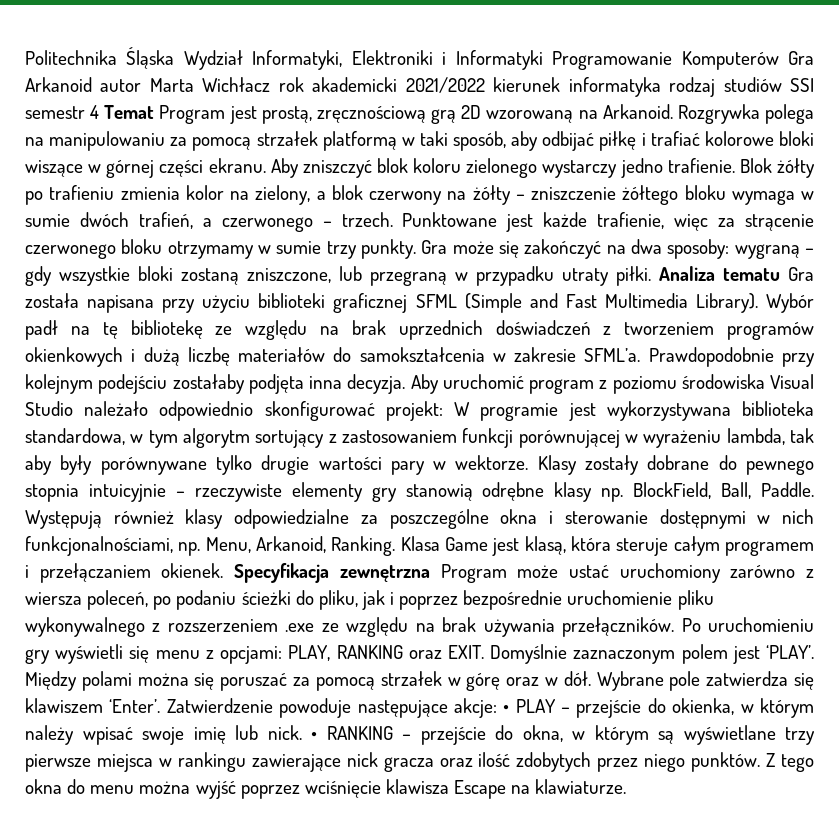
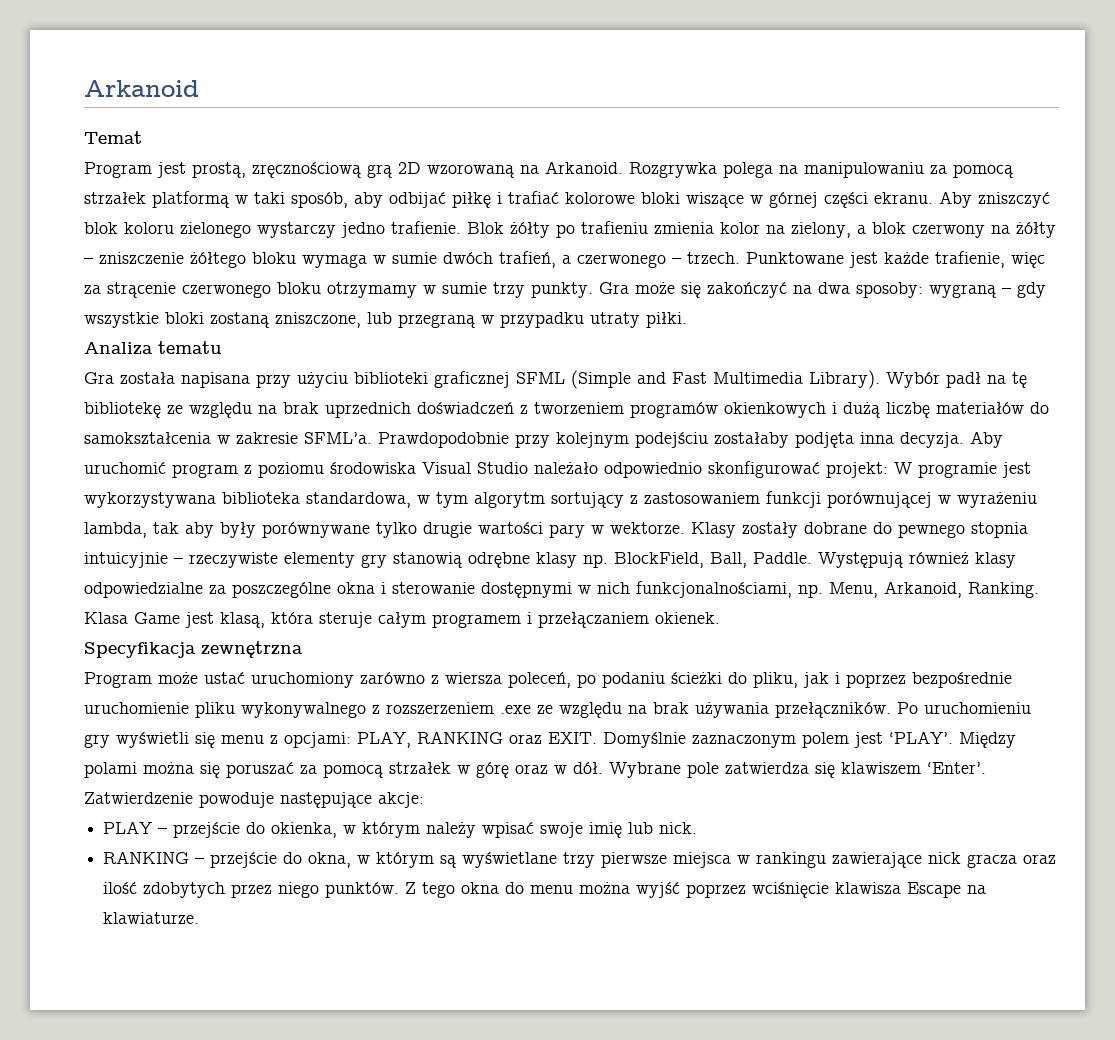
[25,47,815,70] [25,77,815,97] [25,105,100,119] Politechnika Śląska Wydział Informatyki, Elektroniki i Informatyki Programowanie Komputerów Gra Arkanoid autor Marta Wichłacz rok akademicki 2021/2022 kierunek informatyka rodzaj studiów SSI semestr 4 -> [84,80,199,97] Arkanoid //
(155, 112) none -> (142, 137) //
(651, 276) none -> (687, 320) //
(780, 274) none -> (222, 347) //
(224, 570) none -> (720, 618) //
(430, 573) none -> (303, 649) //
[503,705,510,713] • -> (424, 800) //
[311,732,317,740] • -> (698, 828) //

